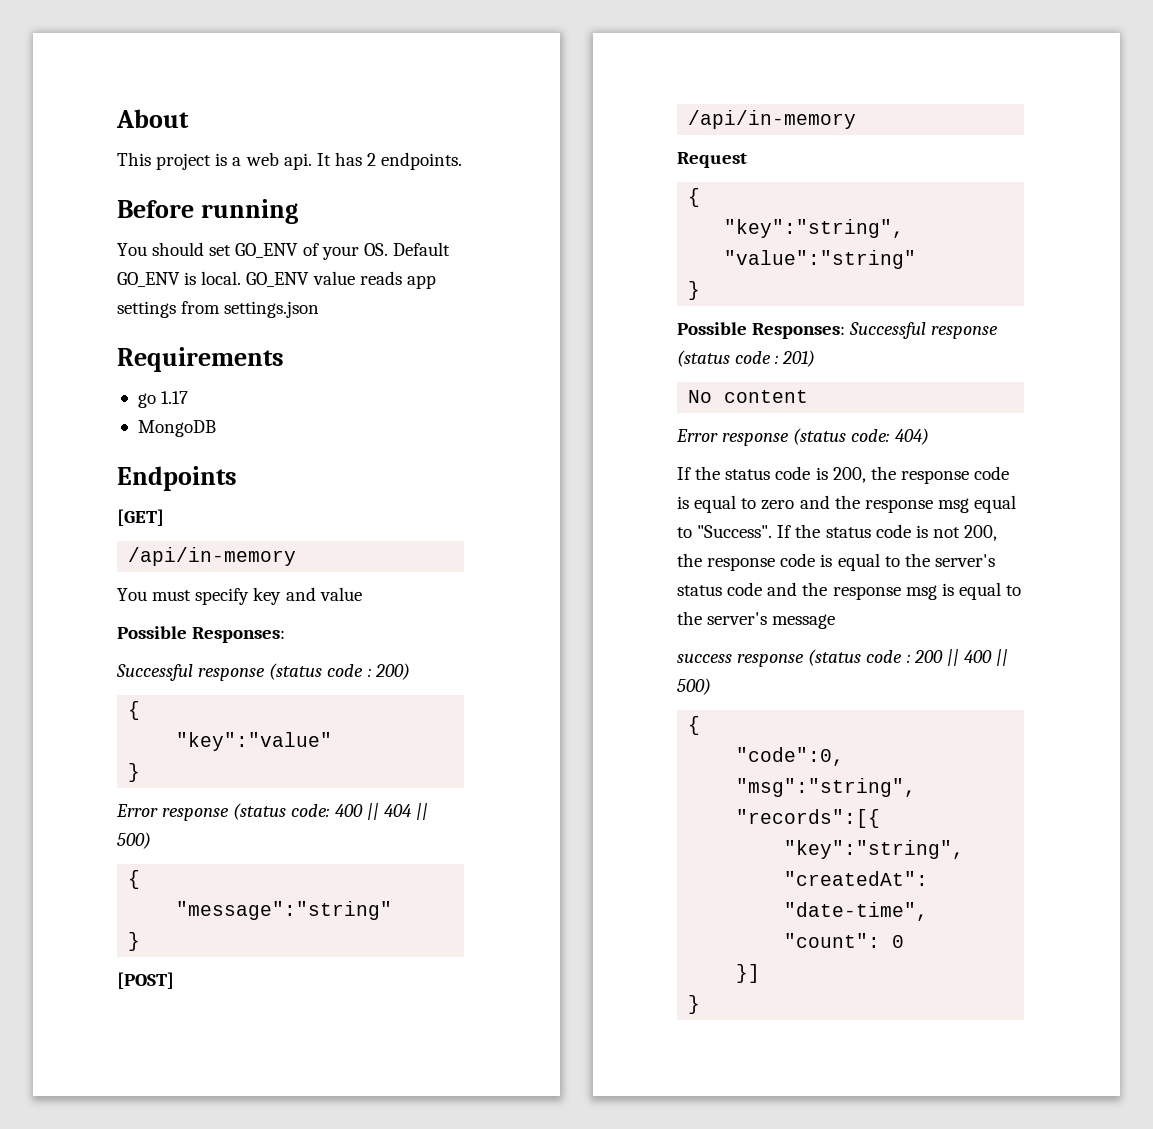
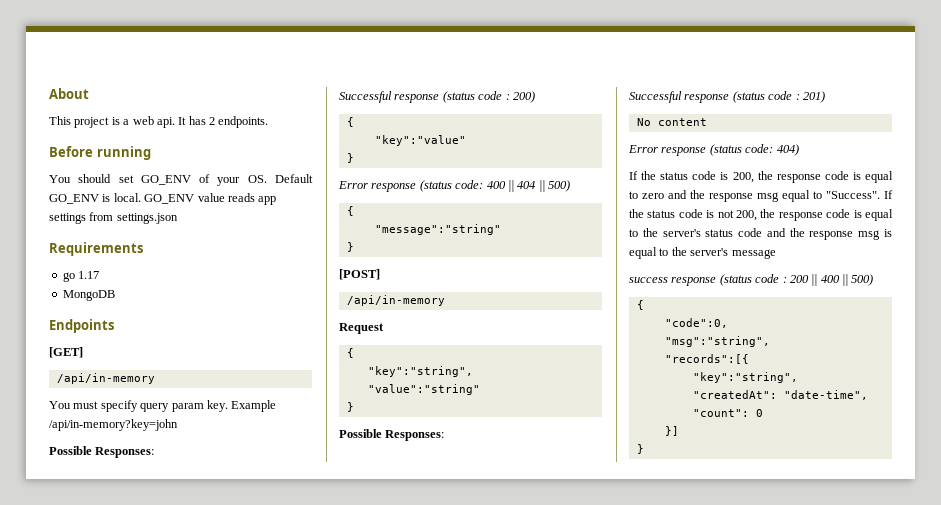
[253,587,362,605] key and value -> [140,400,277,412] [49,419,178,431] query param key. Example /api/in-memory?key=john
(846, 331) none -> (445, 435) //

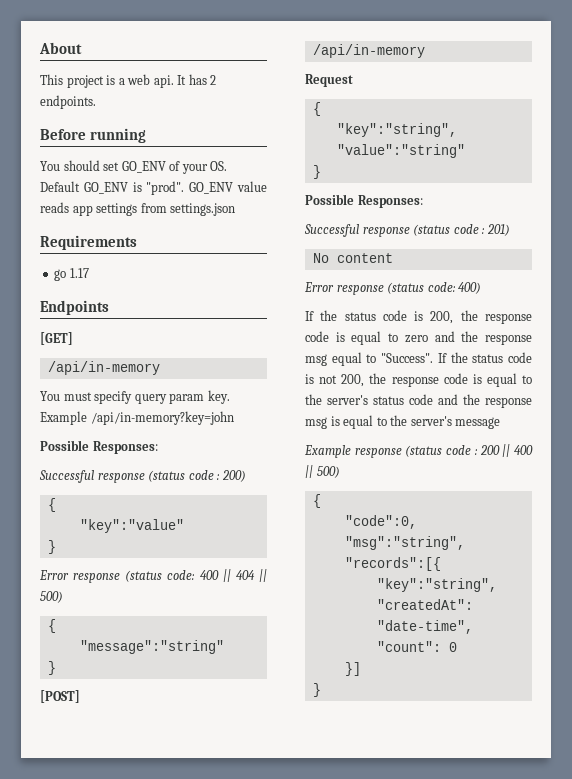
[113,193,141,202] local. -> [146,181,185,195] "prod".
[62,290,115,301] // MongoDB -> (89, 273) none
[776,144,799,156] 404) -> [458,282,482,294] 400)
[629,277,668,283] success -> [304,445,351,458] Example

